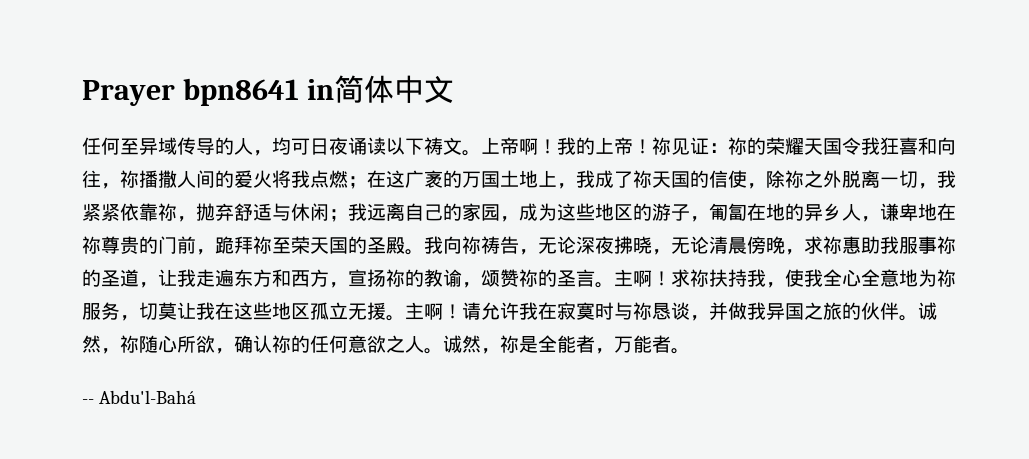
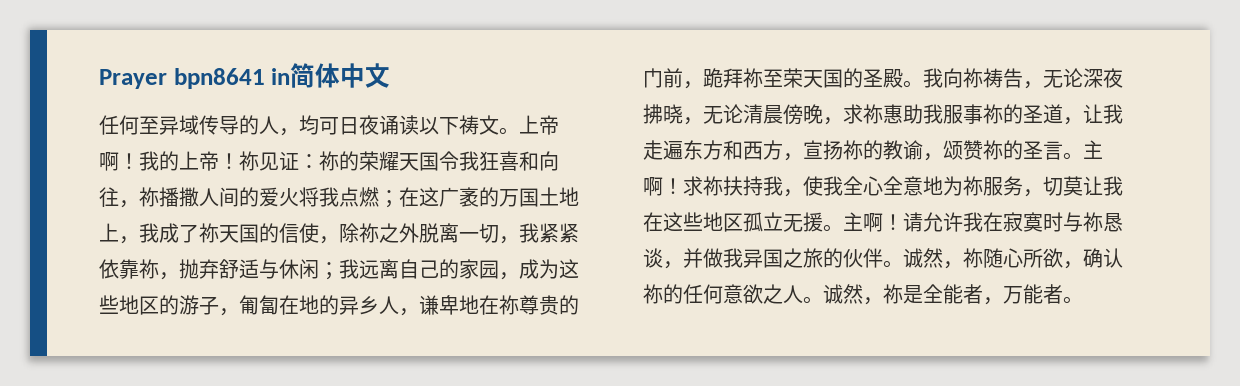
[82,390,197,404] // -- Abdu'l-Bahá -> (1083, 300) none

